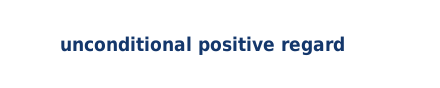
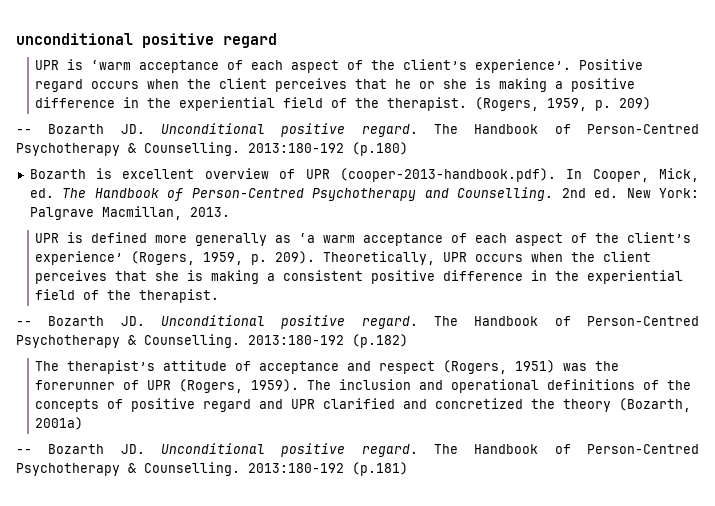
(345, 46) none -> [35,59,644,73] [35,78,636,92] [35,97,652,111] [16,123,699,137] [16,142,408,156] [29,168,699,182] [29,187,700,201] [29,206,230,220] [35,232,692,246] [35,251,652,265] [35,270,684,284] [35,289,220,303] [16,315,699,329] [16,334,408,348] [35,360,620,374] [35,379,692,393] [35,398,692,412] [35,417,84,430] [16,443,699,457] [16,462,408,476] // UPR is ‘warm acceptance of each aspect of the client’s experience’. Positive regard occurs when the client perceives that he or she is making a positive difference in the experiential field of the therapist. (Rogers, 1959, p. 209) // -- Bozarth JD. Unconditional positive regard. The Handbook of Person-Centred Psychotherapy & Counselling. 2013:180-192 (p.180) // Bozarth is excellent overview of UPR (cooper-2013-handbook.pdf). In Cooper, Mick, ed. The Handbook of Person-Centred Psychotherapy and Counselling. 2nd ed. New York: Palgrave Macmillan, 2013. // UPR is defined more generally as ‘a warm acceptance of each aspect of the client’s experience’ (Rogers, 1959, p. 209). Theoretically, UPR occurs when the client perceives that she is making a consistent positive difference in the experiential field of the therapist. // -- Bozarth JD. Unconditional positive regard. The Handbook of Person-Centred Psychotherapy & Counselling. 2013:180-192 (p.182) // The therapist’s attitude of acceptance and respect (Rogers, 1951) was the forerunner of UPR (Rogers, 1959). The inclusion and operational definitions of the concepts of positive regard and UPR clarified and concretized the theory (Bozarth, 2001a) // -- Bozarth JD. Unconditional positive regard. The Handbook of Person-Centred Psychotherapy & Counselling. 2013:180-192 (p.181)

